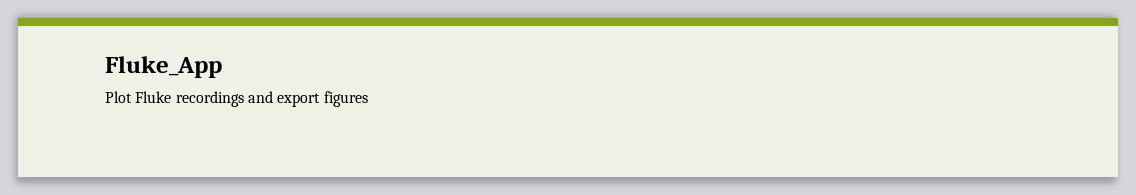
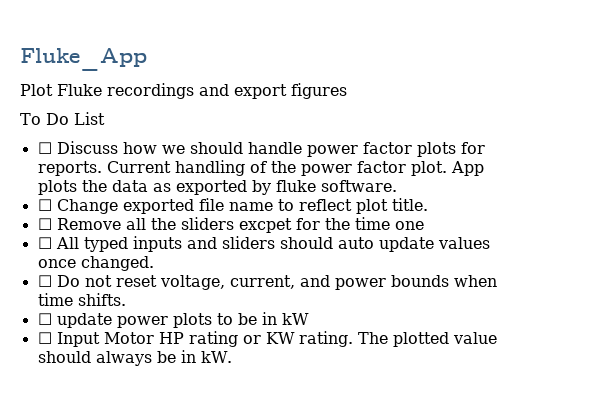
(368, 99) none -> [20,112,105,125] [37,141,485,157] [37,160,484,176] [37,180,397,195] [37,198,428,214] [37,217,424,233] [37,236,490,252] [37,256,154,271] [37,275,497,290] [37,293,126,306] [37,312,309,328] [37,331,497,347] [37,350,232,366] // To Do List // ☐ Discuss how we should handle power factor plots for reports. Current handling of the power factor plot. App plots the data as exported by fluke software. // ☐ Change exported file name to reflect plot title. // ☐ Remove all the sliders excpet for the time one // ☐ All typed inputs and sliders should auto update values once changed. // ☐ Do not reset voltage, current, and power bounds when time shifts. // ☐ update power plots to be in kW // ☐ Input Motor HP rating or KW rating. The plotted value should always be in kW.

